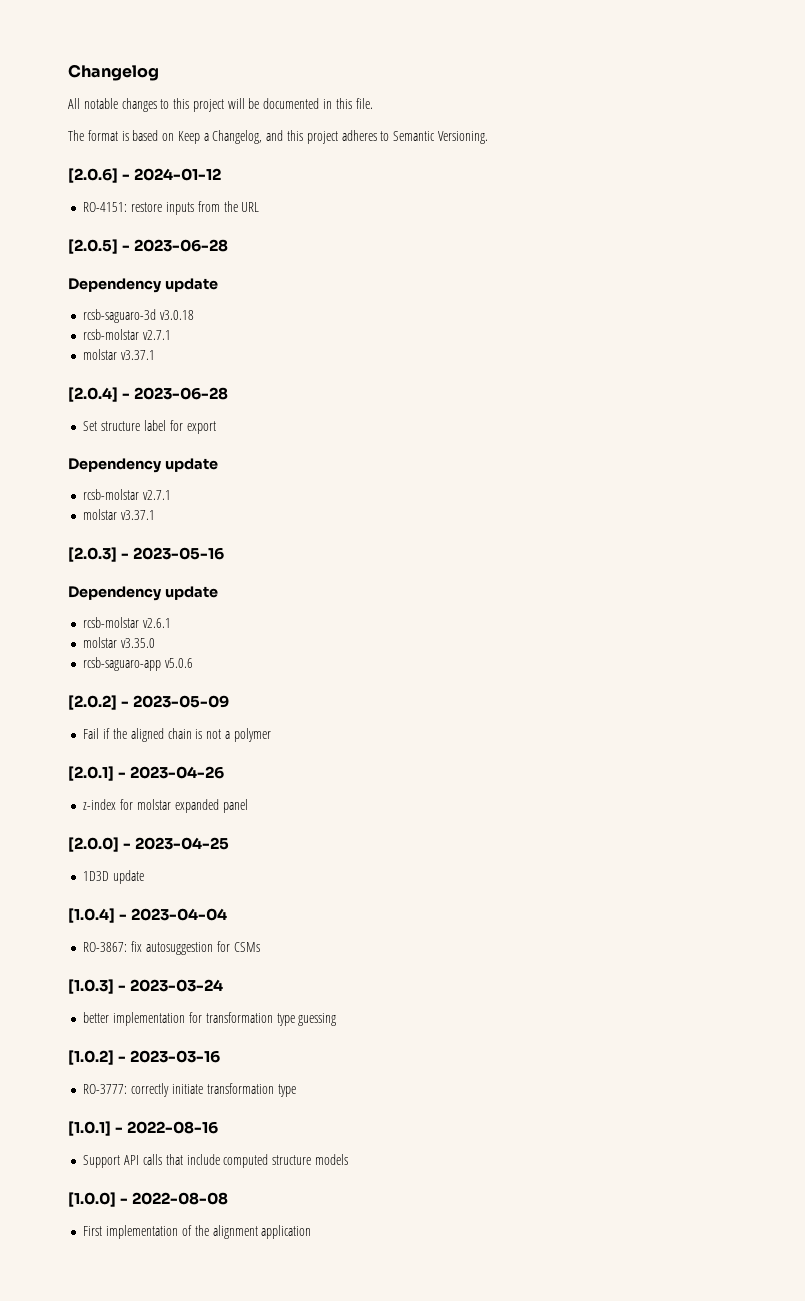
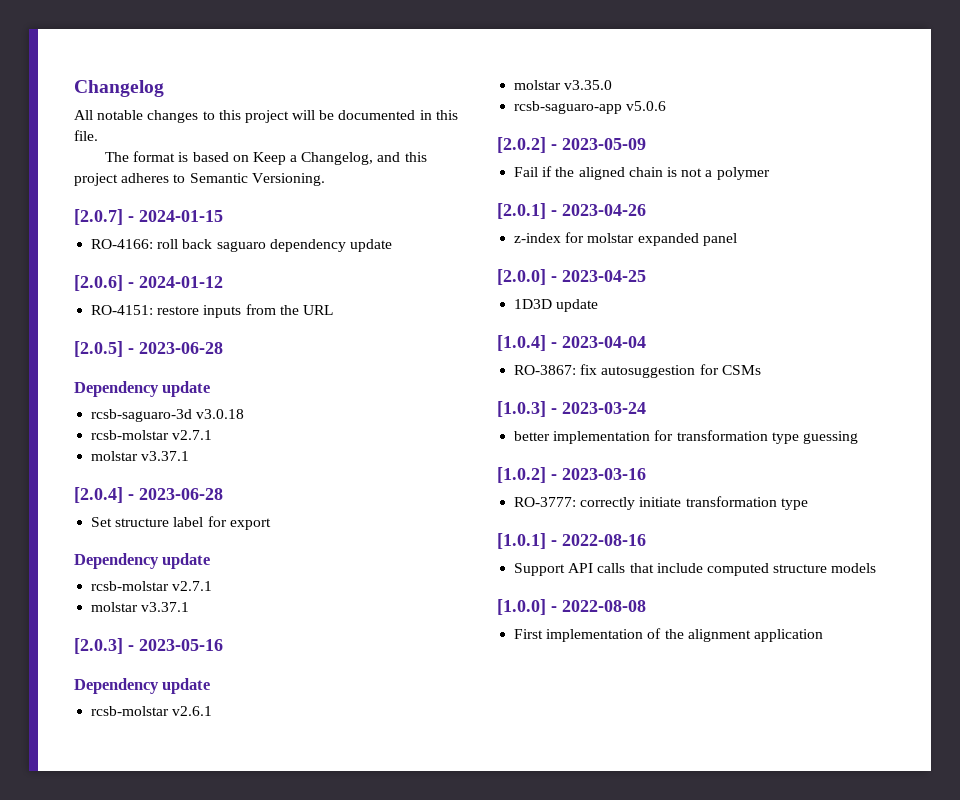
(488, 137) none -> [74,209,223,225] [91,239,392,252] // [2.0.7] - 2024-01-15 // RO-4166: roll back saguaro dependency update

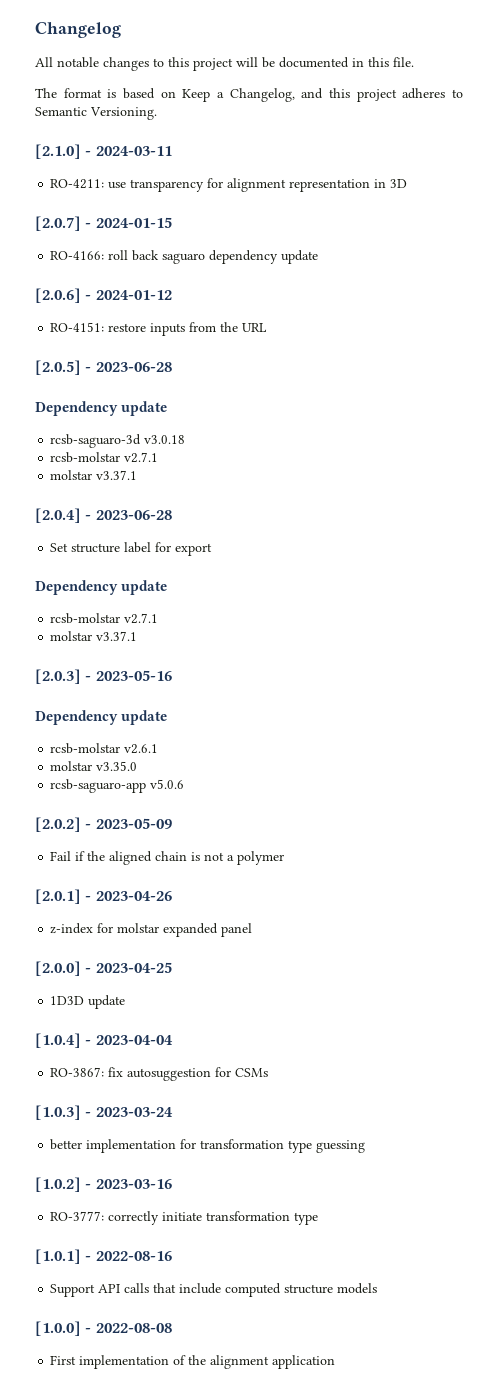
(325, 179) none -> [35,144,172,159] [50,178,408,192] // [2.1.0] - 2024-03-11 // RO-4211: use transparency for alignment representation in 3D

